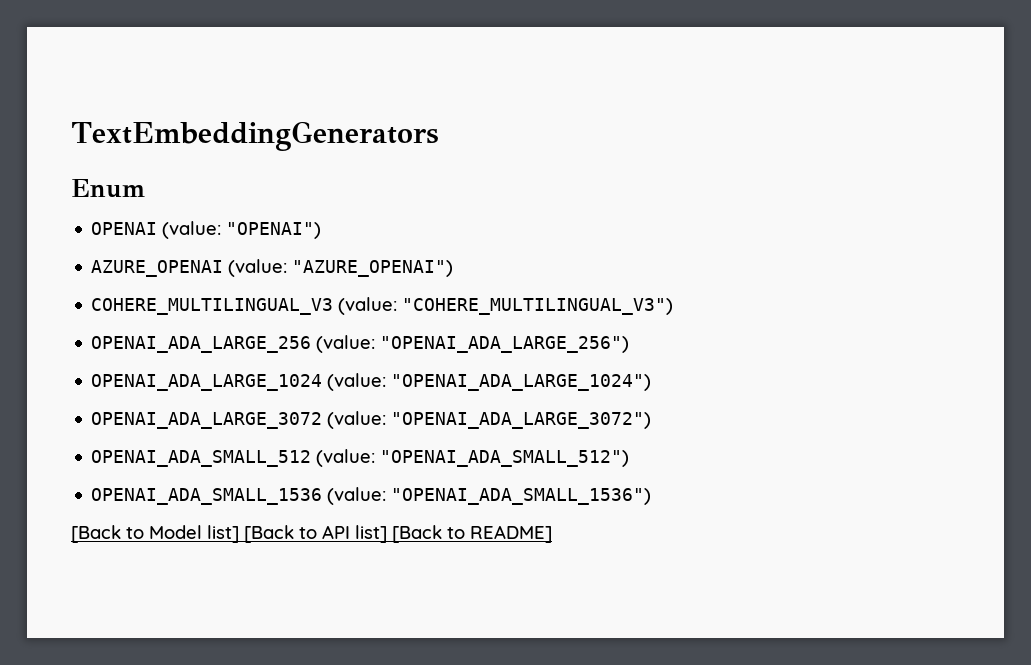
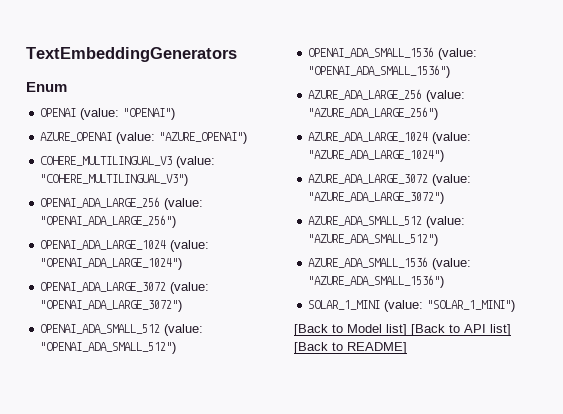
(652, 496) none -> [308,89,466,102] [308,107,439,120] [308,132,472,144] [308,150,445,162] [308,174,472,186] [308,192,445,204] [308,216,466,228] [308,234,439,246] [308,257,472,270] [308,275,445,288] [308,300,516,312] // AZURE_ADA_LARGE_256 (value: "AZURE_ADA_LARGE_256") // AZURE_ADA_LARGE_1024 (value: "AZURE_ADA_LARGE_1024") // AZURE_ADA_LARGE_3072 (value: "AZURE_ADA_LARGE_3072") // AZURE_ADA_SMALL_512 (value: "AZURE_ADA_SMALL_512") // AZURE_ADA_SMALL_1536 (value: "AZURE_ADA_SMALL_1536") // SOLAR_1_MINI (value: "SOLAR_1_MINI")

